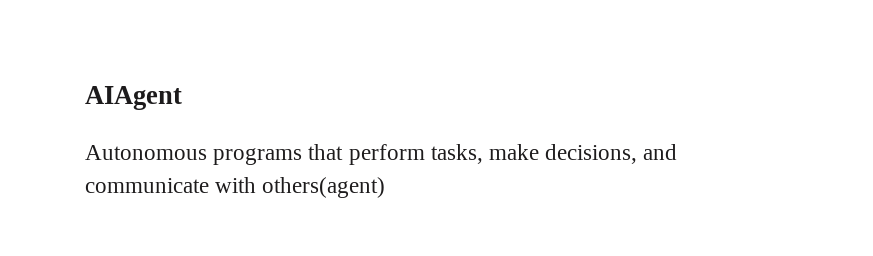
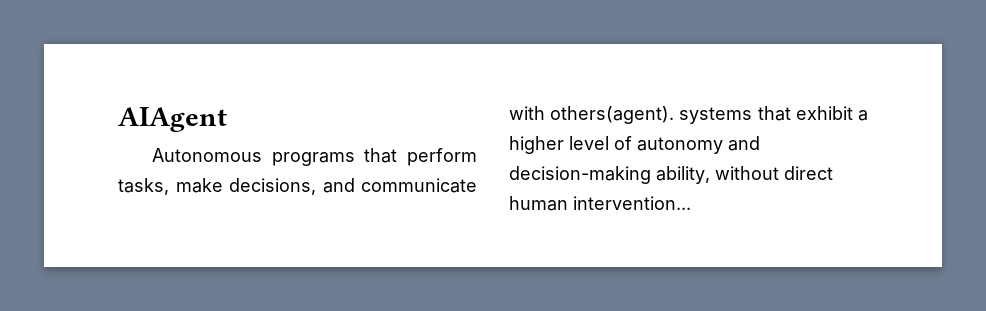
[262,177,386,198] others(agent) -> [550,106,868,124] [509,136,760,154] [509,166,833,184] [509,196,691,211] others(agent). systems that exhibit a higher level of autonomy and decision-making ability, without direct human intervention...

